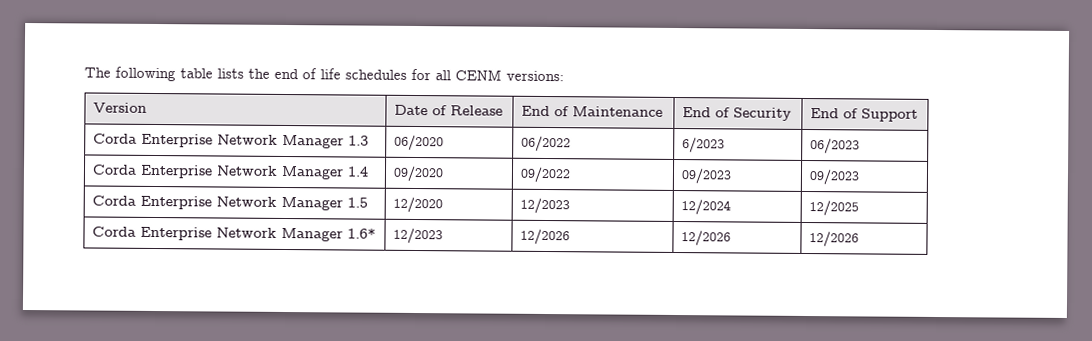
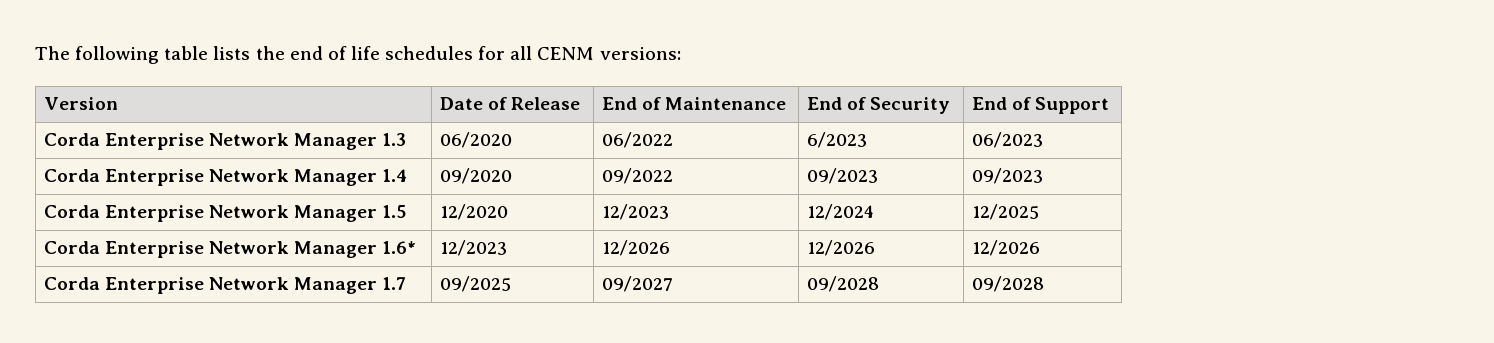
(860, 239) none -> [43,277,407,294] [439,276,511,292] [601,276,673,292] [806,276,879,292] [971,276,1044,292] // Corda Enterprise Network Manager 1.7 | 09/2025 | 09/2027 | 09/2028 | 09/2028

